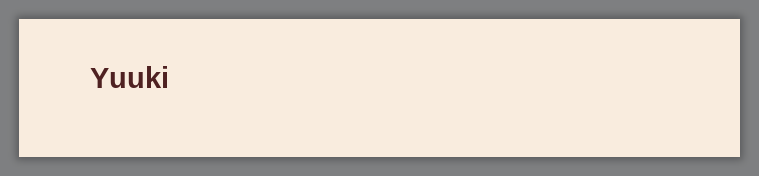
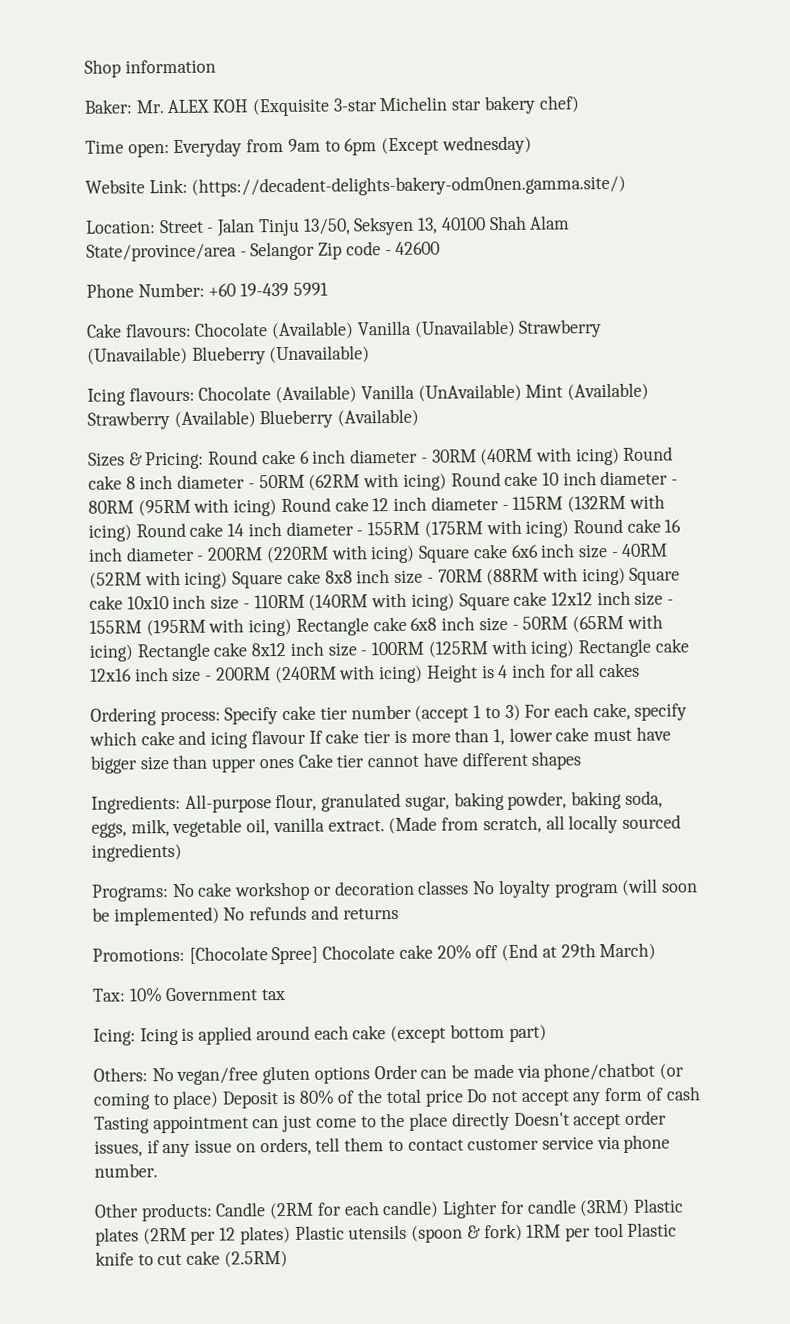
[90,66,169,88] Yuuki -> [84,59,216,78] [84,95,580,117] [85,135,532,158] [85,174,627,197] [85,215,571,237] [86,241,441,262] [86,282,328,298] [86,319,603,340] [87,345,371,365] [87,382,650,406] [87,408,420,430] [88,446,674,470] [88,470,679,491] [88,494,665,517] [88,518,682,542] [88,543,669,564] [89,567,681,589] [89,590,675,611] [89,614,663,637] [89,638,689,662] [90,662,641,684] [90,702,688,726] [89,726,671,749] [90,751,582,774] [91,790,663,814] [91,814,681,838] [91,842,182,862] [92,878,698,902] [92,905,399,926] [92,942,657,965] [92,987,287,1003] [93,1024,547,1046] [93,1062,684,1085] [93,1086,700,1110] [94,1110,667,1134] [94,1134,671,1158] [94,1163,158,1178] [94,1198,684,1222] [95,1222,678,1246] [95,1250,288,1268] Shop information // Baker: Mr. ALEX KOH (Exquisite 3-star Michelin star bakery chef) // Time open: Everyday from 9am to 6pm (Except wednesday) // Website Link: (https://decadent-delights-bakery-odm0nen.gamma.site/) // Location: Street - Jalan Tinju 13/50, Seksyen 13, 40100 Shah Alam State/province/area - Selangor Zip code - 42600 // Phone Number: +60 19-439 5991 // Cake flavours: Chocolate (Available) Vanilla (Unavailable) Strawberry (Unavailable) Blueberry (Unavailable) // Icing flavours: Chocolate (Available) Vanilla (UnAvailable) Mint (Available) Strawberry (Available) Blueberry (Available) // Sizes & Pricing: Round cake 6 inch diameter - 30RM (40RM with icing) Round cake 8 inch diameter - 50RM (62RM with icing) Round cake 10 inch diameter - 80RM (95RM with icing) Round cake 12 inch diameter - 115RM (132RM with icing) Round cake 14 inch diameter - 155RM (175RM with icing) Round cake 16 inch diameter - 200RM (220RM with icing) Square cake 6x6 inch size - 40RM (52RM with icing) Square cake 8x8 inch size - 70RM (88RM with icing) Square cake 10x10 inch size - 110RM (140RM with icing) Square cake 12x12 inch size - 155RM (195RM with icing) Rectangle cake 6x8 inch size - 50RM (65RM with icing) Rectangle cake 8x12 inch size - 100RM (125RM with icing) Rectangle cake 12x16 inch size - 200RM (240RM with icing) Height is 4 inch for all cakes // Ordering process: Specify cake tier number (accept 1 to 3) For each cake, specify which cake and icing flavour If cake tier is more than 1, lower cake must have bigger size than upper ones Cake tier cannot have different shapes // Ingredients: All-purpose flour, granulated sugar, baking powder, baking soda, eggs, milk, vegetable oil, vanilla extract. (Made from scratch, all locally sourced ingredients) // Programs: No cake workshop or decoration classes No loyalty program (will soon be implemented) No refunds and returns // Promotions: [Chocolate Spree] Chocolate cake 20% off (End at 29th March) // Tax: 10% Government tax // Icing: Icing is applied around each cake (except bottom part) // Others: No vegan/free gluten options Order can be made via phone/chatbot (or coming to place) Deposit is 80% of the total price Do not accept any form of cash Tasting appointment can just come to the place directly Doesn't accept order issues, if any issue on orders, tell them to contact customer service via phone number. // Other products: Candle (2RM for each candle) Lighter for candle (3RM) Plastic plates (2RM per 12 plates) Plastic utensils (spoon & fork) 1RM per tool Plastic knife to cut cake (2.5RM)

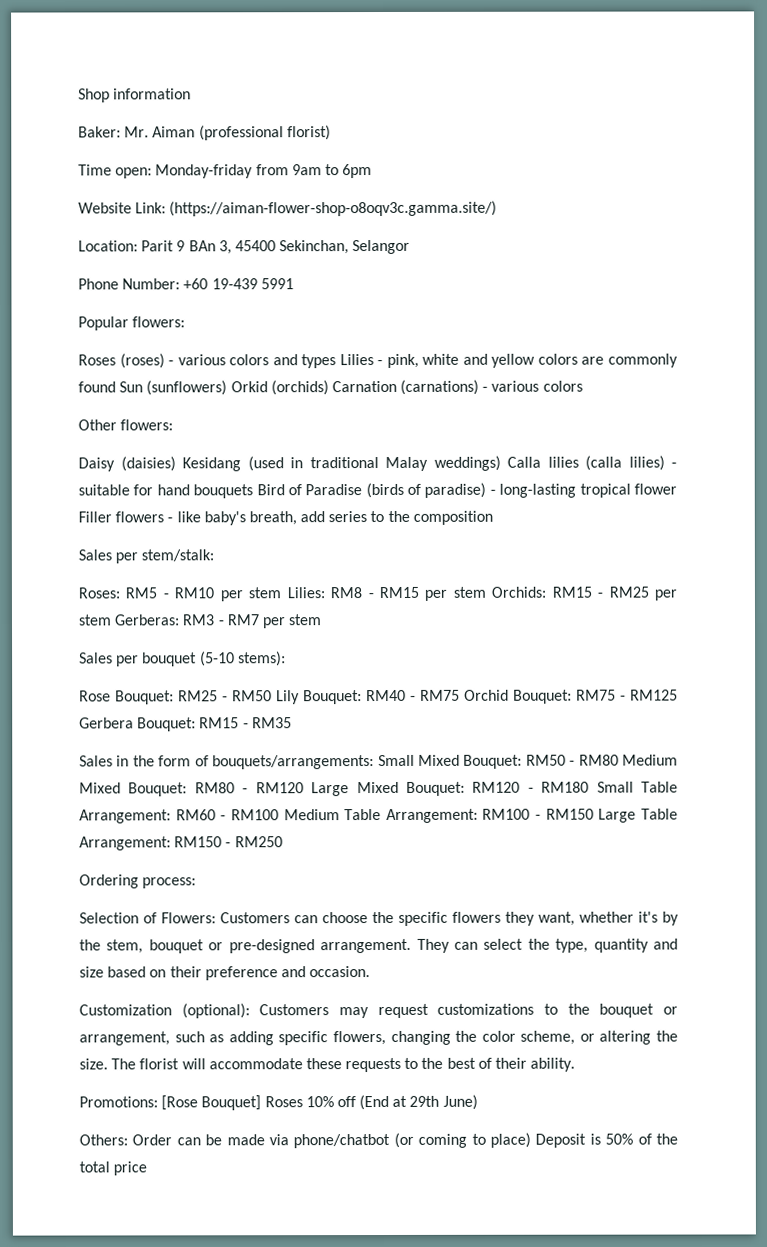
[167,95,580,117] ALEX KOH (Exquisite 3-star Michelin star bakery chef) -> [152,125,331,141] Aiman (professional florist)
[173,138,243,157] Everyday -> [155,164,254,179] Monday-friday
[381,135,532,156] (Except wednesday) -> (373, 171) none
[191,174,627,197] (https://decadent-delights-bakery-odm0nen.gamma.site/) -> [169,200,498,217] (https://aiman-flower-shop-o8oqv3c.gamma.site/)
[158,215,571,237] [86,241,441,262] Street - Jalan Tinju 13/50, Seksyen 13, 40100 Shah Alam State/province/area - Selangor Zip code - 42600 -> [141,239,411,255] Parit 9 BAn 3, 45400 Sekinchan, Selangor
[86,319,603,340] [87,345,371,365] [87,382,650,406] [87,408,420,430] [88,446,674,470] [88,470,679,491] [88,494,665,517] [88,518,682,542] [88,543,669,564] [89,567,681,589] [89,590,675,611] [89,614,663,637] [89,638,689,662] [90,662,641,684] [90,702,688,726] [89,726,671,749] [90,751,582,774] [91,790,663,814] [91,814,681,838] [91,842,182,862] [92,878,698,902] [92,905,399,926] [92,942,657,965] [92,987,287,1003] [93,1024,547,1046] [93,1065,370,1085] Cake flavours: Chocolate (Available) Vanilla (Unavailable) Strawberry (Unavailable) Blueberry (Unavailable) // Icing flavours: Chocolate (Available) Vanilla (UnAvailable) Mint (Available) Strawberry (Available) Blueberry (Available) // Sizes & Pricing: Round cake 6 inch diameter - 30RM (40RM with icing) Round cake 8 inch diameter - 50RM (62RM with icing) Round cake 10 inch diameter - 80RM (95RM with icing) Round cake 12 inch diameter - 115RM (132RM with icing) Round cake 14 inch diameter - 155RM (175RM with icing) Round cake 16 inch diameter - 200RM (220RM with icing) Square cake 6x6 inch size - 40RM (52RM with icing) Square cake 8x8 inch size - 70RM (88RM with icing) Square cake 10x10 inch size - 110RM (140RM with icing) Square cake 12x12 inch size - 155RM (195RM with icing) Rectangle cake 6x8 inch size - 50RM (65RM with icing) Rectangle cake 8x12 inch size - 100RM (125RM with icing) Rectangle cake 12x16 inch size - 200RM (240RM with icing) Height is 4 inch for all cakes // Ordering process: Specify cake tier number (accept 1 to 3) For each cake, specify which cake and icing flavour If cake tier is more than 1, lower cake must have bigger size than upper ones Cake tier cannot have different shapes // Ingredients: All-purpose flour, granulated sugar, baking powder, baking soda, eggs, milk, vegetable oil, vanilla extract. (Made from scratch, all locally sourced ingredients) // Programs: No cake workshop or decoration classes No loyalty program (will soon be implemented) No refunds and returns // Promotions: [Chocolate Spree] Chocolate cake 20% off (End at 29th March) // Tax: 10% Government tax // Icing: Icing is applied around each cake (except bottom part) // Others: No vegan/free gluten options -> [78,316,186,331] [78,353,679,369] [78,379,583,396] [78,419,174,431] [78,455,677,472] [78,482,677,499] [78,510,493,526] [78,549,215,564] [78,586,677,602] [78,614,323,629] [79,651,286,667] [79,689,678,705] [79,717,292,732] [79,754,679,770] [79,781,678,797] [79,808,678,824] [79,836,283,851] [79,874,197,889] [79,911,679,926] [79,938,678,954] [79,966,371,981] [79,1003,679,1019] [79,1030,678,1046] [79,1057,576,1073] [79,1094,478,1111] [79,1134,128,1146] Popular flowers: // Roses (roses) - various colors and types Lilies - pink, white and yellow colors are commonly found Sun (sunflowers) Orkid (orchids) Carnation (carnations) - various colors // Other flowers: // Daisy (daisies) Kesidang (used in traditional Malay weddings) Calla lilies (calla lilies) - suitable for hand bouquets Bird of Paradise (birds of paradise) - long-lasting tropical flower Filler flowers - like baby's breath, add series to the composition // Sales per stem/stalk: // Roses: RM5 - RM10 per stem Lilies: RM8 - RM15 per stem Orchids: RM15 - RM25 per stem Gerberas: RM3 - RM7 per stem // Sales per bouquet (5-10 stems): // Rose Bouquet: RM25 - RM50 Lily Bouquet: RM40 - RM75 Orchid Bouquet: RM75 - RM125 Gerbera Bouquet: RM15 - RM35 // Sales in the form of bouquets/arrangements: Small Mixed Bouquet: RM50 - RM80 Medium Mixed Bouquet: RM80 - RM120 Large Mixed Bouquet: RM120 - RM180 Small Table Arrangement: RM60 - RM100 Medium Table Arrangement: RM100 - RM150 Large Table Arrangement: RM150 - RM250 // Ordering process: // Selection of Flowers: Customers can choose the specific flowers they want, whether it's by the stem, bouquet or pre-designed arrangement. They can select the type, quantity and size based on their preference and occasion. // Customization (optional): Customers may request customizations to the bouquet or arrangement, such as adding specific flowers, changing the color scheme, or altering the size. The florist will accommodate these requests to the best of their ability. // Promotions: [Rose Bouquet] Roses 10% off (End at 29th June) // Others:
[298,1089,335,1105] 80% -> [605,1133,634,1145] 50%
[466,1086,700,1106] [94,1110,667,1134] [94,1134,671,1158] [94,1163,158,1178] [94,1198,684,1222] [95,1222,678,1246] [95,1250,288,1268] Do not accept any form of cash Tasting appointment can just come to the place directly Doesn't accept order issues, if any issue on orders, tell them to contact customer service via phone number. // Other products: Candle (2RM for each candle) Lighter for candle (3RM) Plastic plates (2RM per 12 plates) Plastic utensils (spoon & fork) 1RM per tool Plastic knife to cut cake (2.5RM) -> (148, 1168) none

